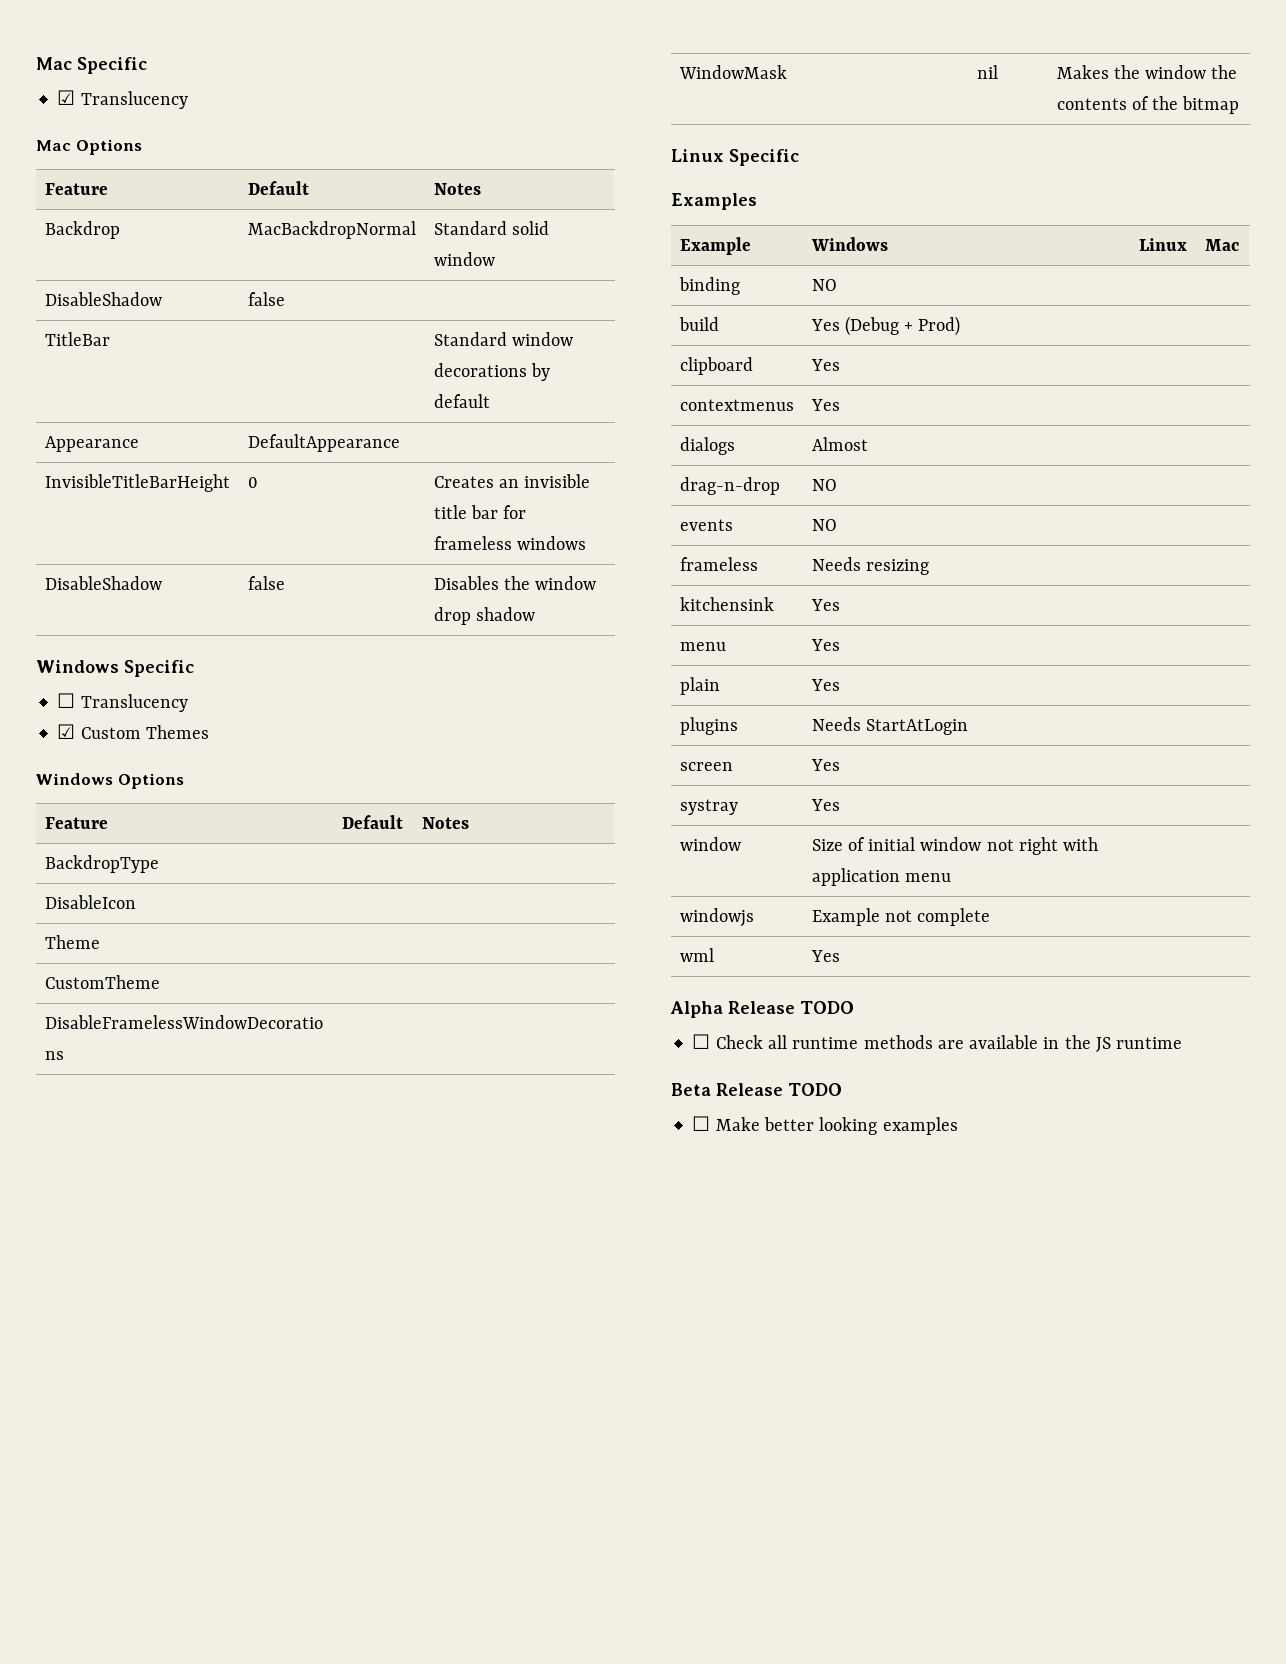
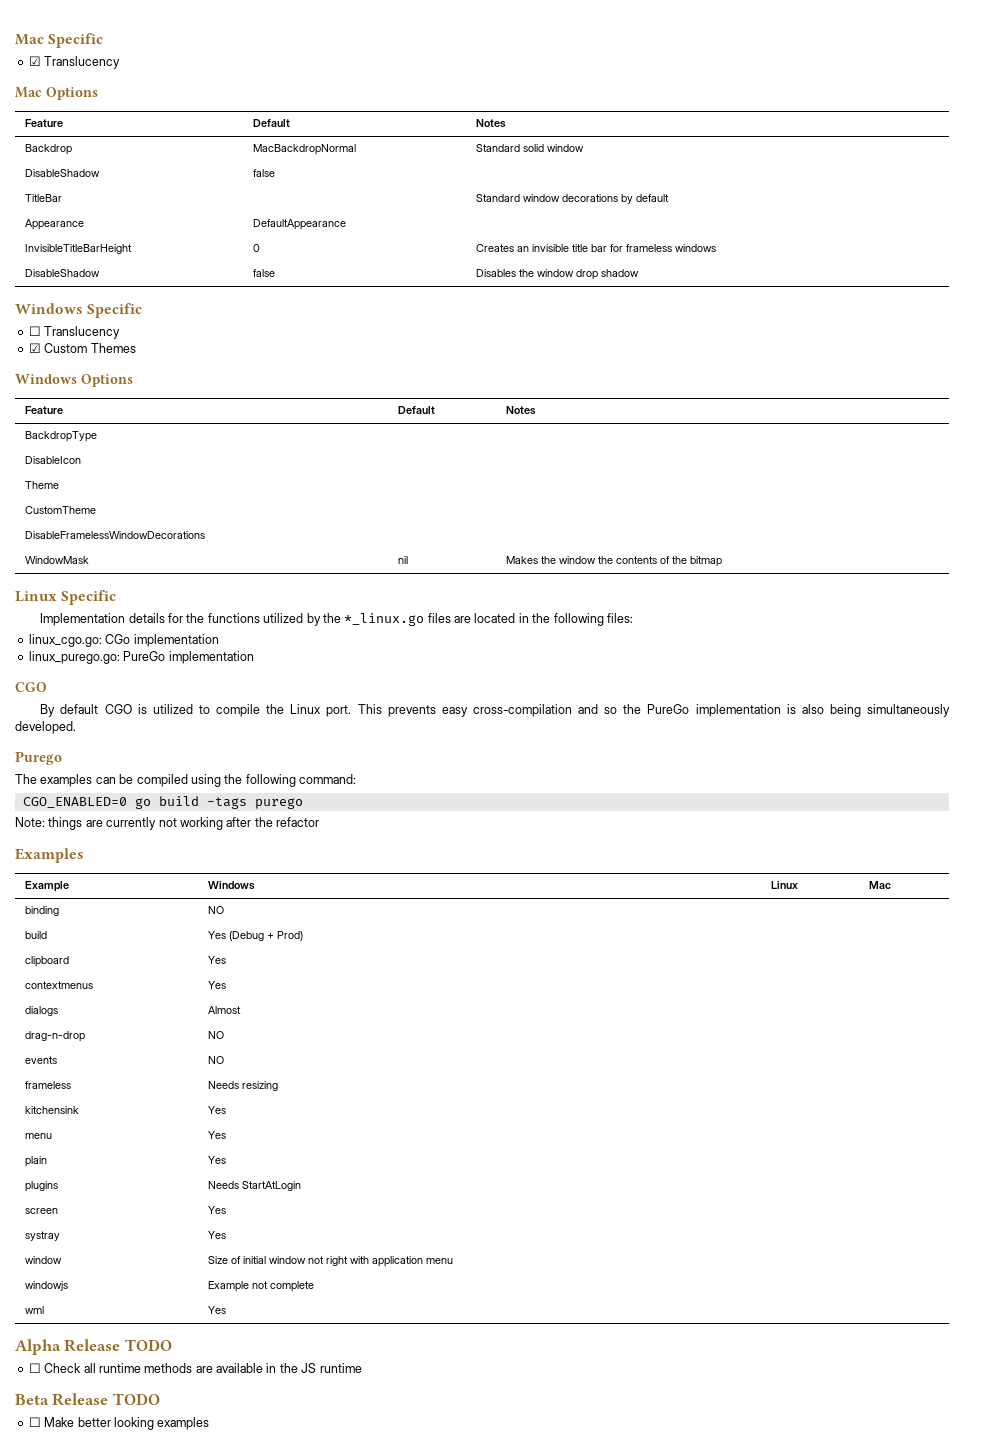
(799, 157) none -> [40,613,633,626] [28,634,219,647] [28,651,254,664] [15,682,47,692] [40,704,950,717] [15,721,76,734] [15,751,62,765] [15,774,356,787] [22,796,303,809] [15,817,319,830] // Implementation details for the functions utilized by the *_linux.go files are located in the following files: // linux_cgo.go: CGo implementation // linux_purego.go: PureGo implementation // CGO // By default CGO is utilized to compile the Linux port. This prevents easy cross-compilation and so the PureGo implementation is also being simultaneously developed. // Purego // The examples can be compiled using the following command: // CGO_ENABLED=0 go build -tags purego // Note: things are currently not working after the refactor

